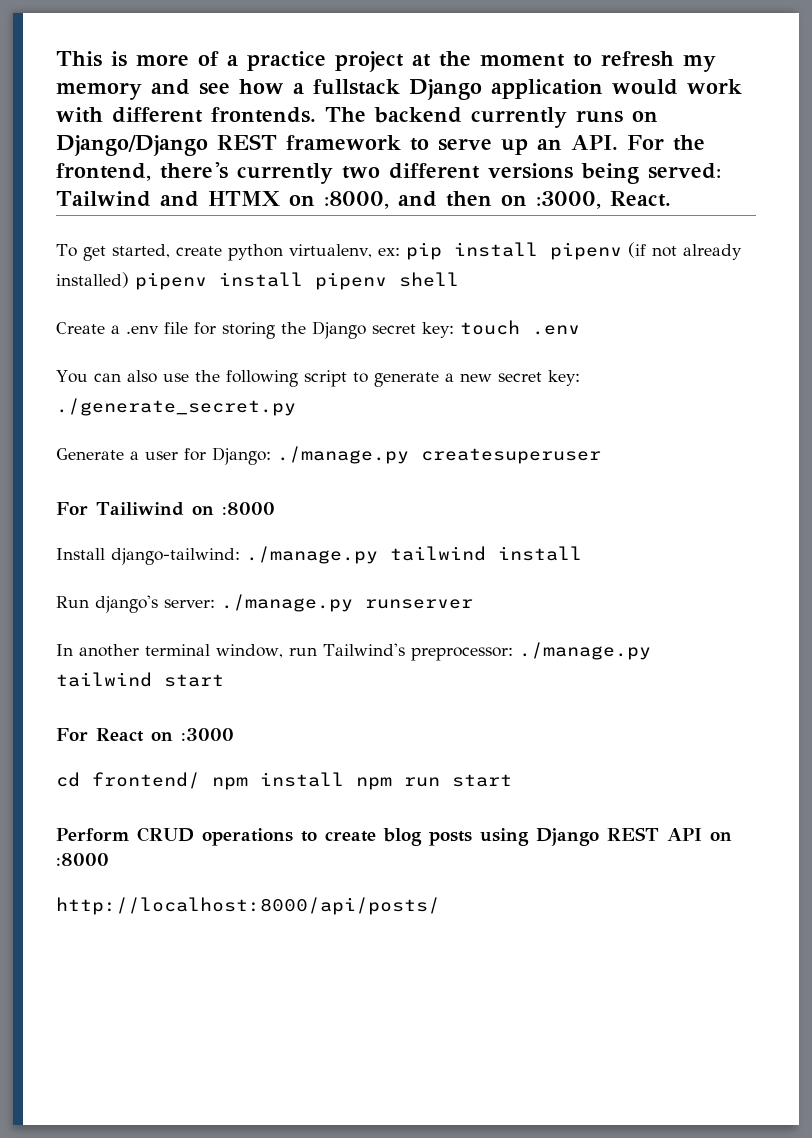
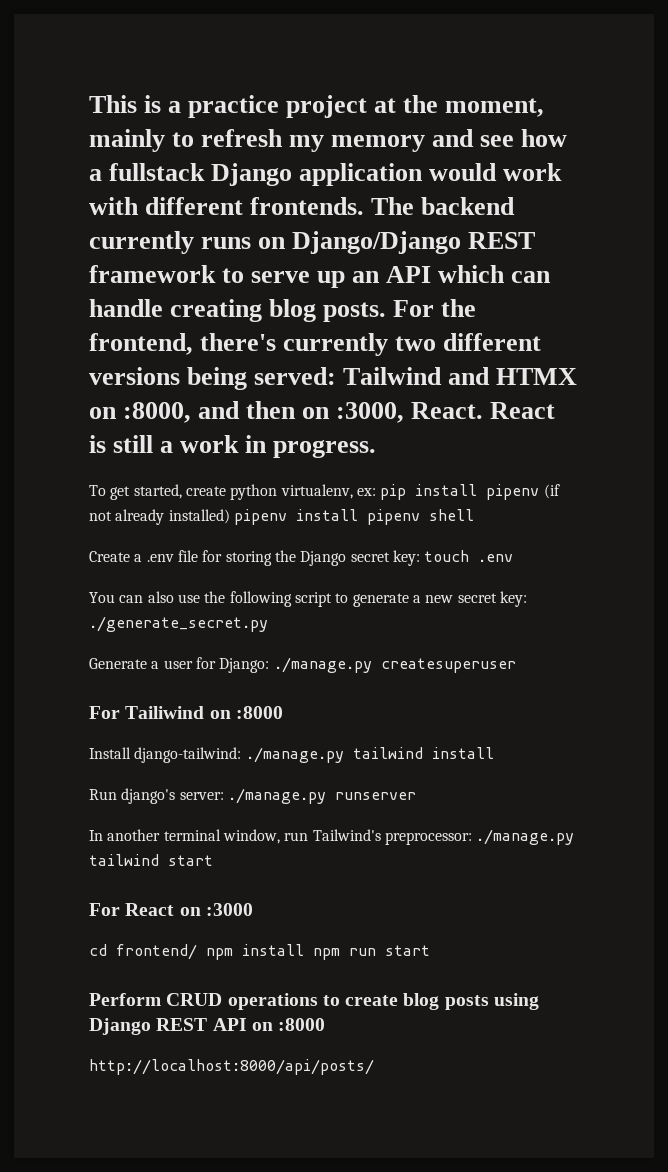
[136,51,219,66] more of -> (162, 104) none
[480,54,565,67] moment -> [445,98,545,117] [89,129,165,152] moment, mainly
[571,135,618,150] API. -> [386,265,552,283] [89,299,387,322] API which can handle creating blog posts.
(671, 199) none -> [490,402,556,419] [89,435,377,458] React is still a work in progress.

